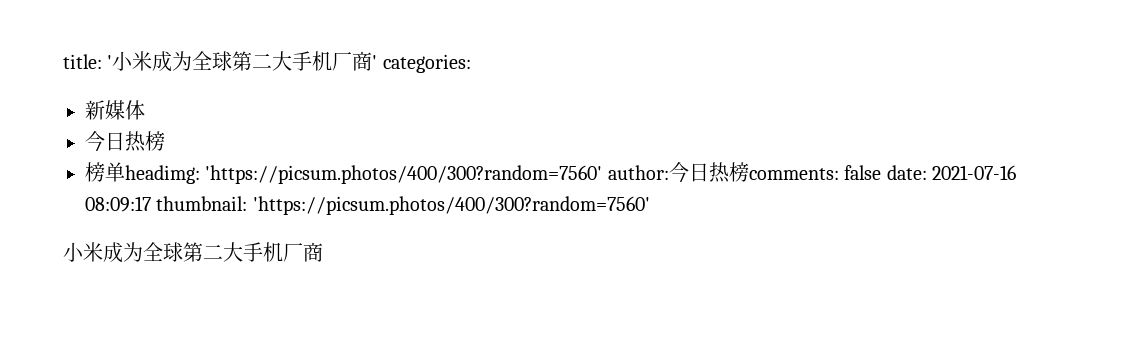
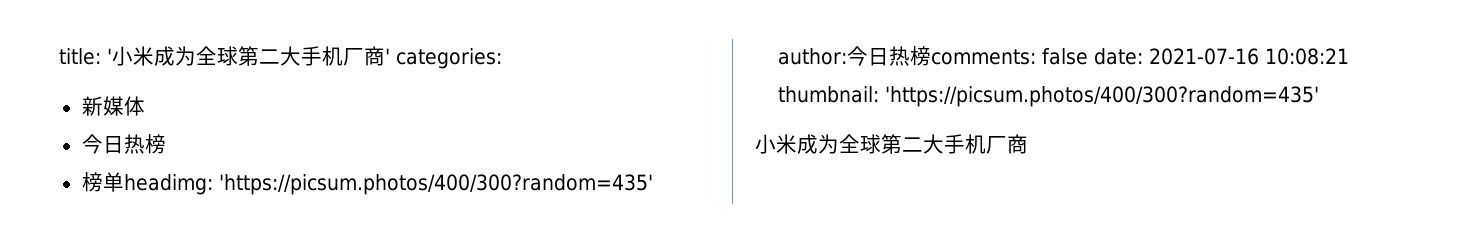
[205,165,603,184] 'https://picsum.photos/400/300?random=7560' -> [218,174,653,195] 'https://picsum.photos/400/300?random=435'
[85,196,650,215] 08:09:17 thumbnail: 'https://picsum.photos/400/300?random=7560' -> [1264,48,1349,65] [777,86,1319,107] 10:08:21 thumbnail: 'https://picsum.photos/400/300?random=435'

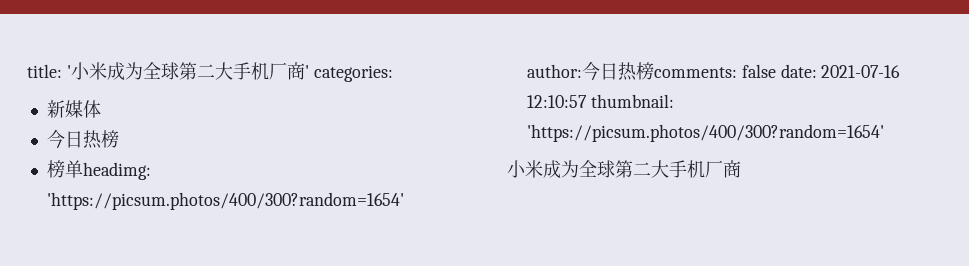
[218,174,653,195] 'https://picsum.photos/400/300?random=435' -> [46,192,404,210] 'https://picsum.photos/400/300?random=1654'
[1264,48,1349,65] [777,86,1319,107] 10:08:21 thumbnail: 'https://picsum.photos/400/300?random=435' -> [526,94,674,108] [526,124,884,142] 12:10:57 thumbnail: 'https://picsum.photos/400/300?random=1654'

